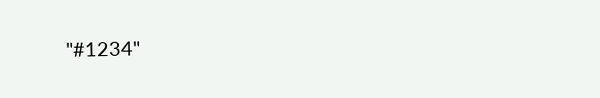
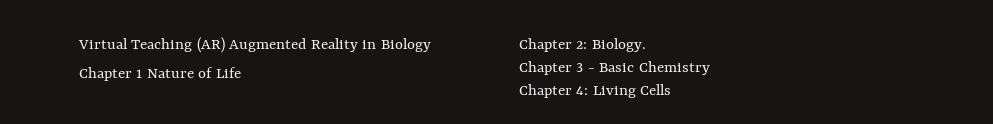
[65,41,141,57] "#1234" -> [78,37,431,53] [79,67,241,81] [519,38,646,52] [519,61,710,75] [519,84,672,98] Virtual Teaching (AR) Augmented Reality in Biology // Chapter 1 Nature of Life // Chapter 2: Biology. // Chapter 3 - Basic Chemistry // Chapter 4: Living Cells

